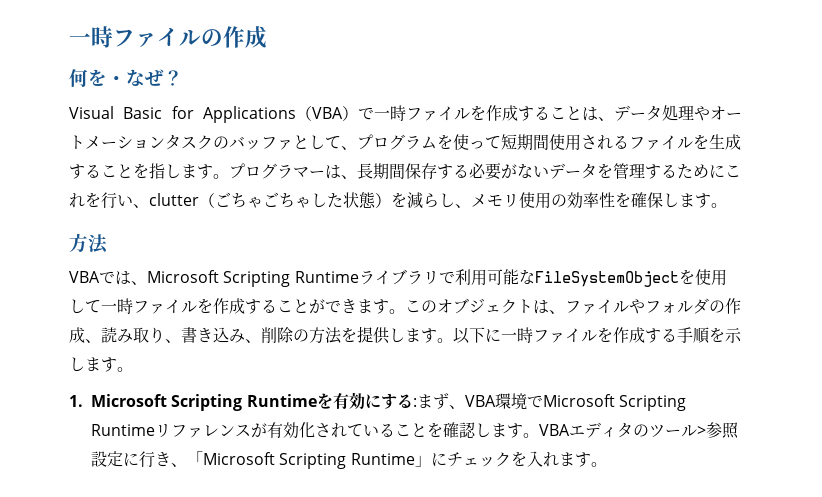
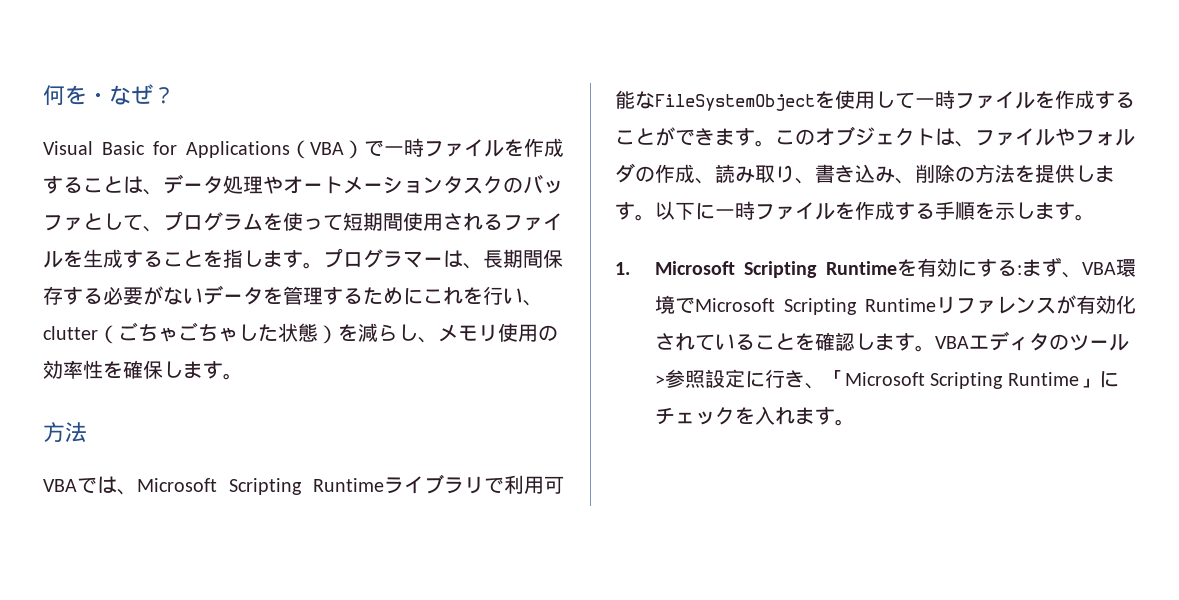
[69,26,267,49] 一時ファイルの作成 // -> (43, 95) none

